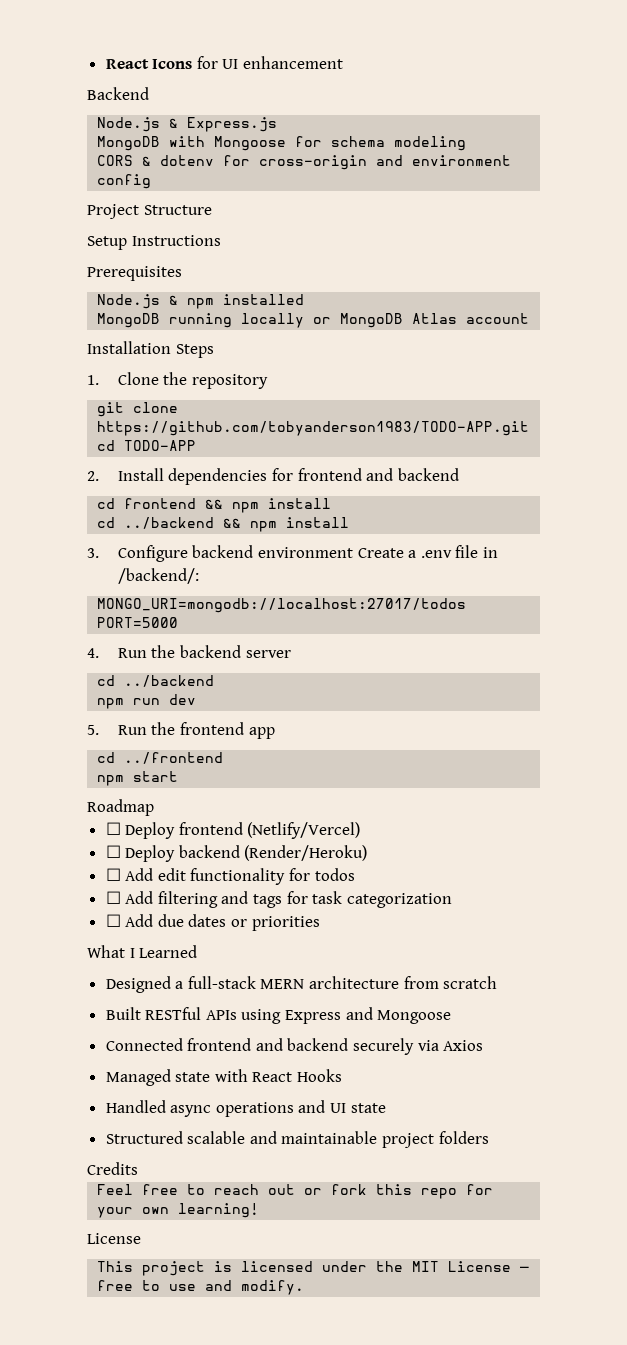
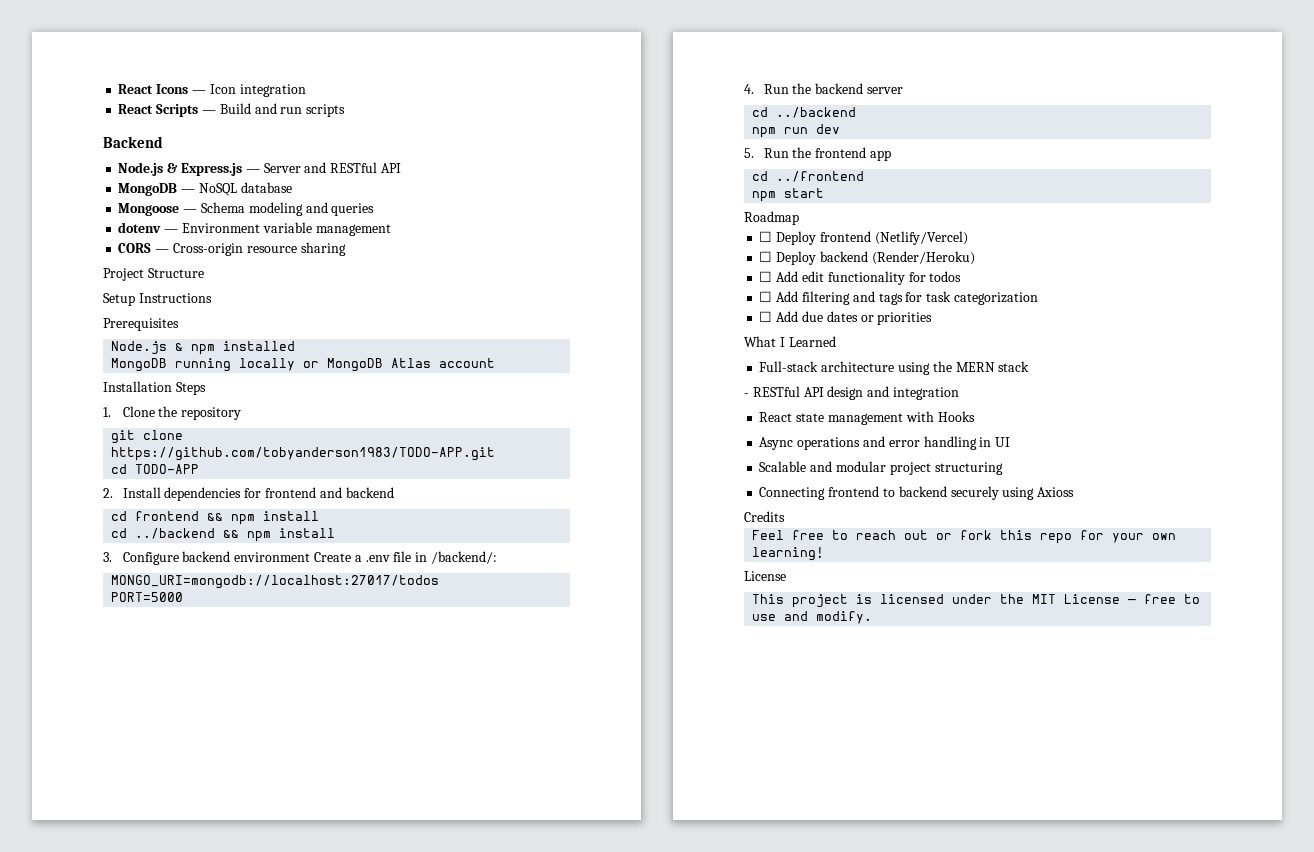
[196,56,344,69] [87,87,149,100] [97,117,278,132] [97,136,467,151] [97,155,512,170] [97,174,152,189] for UI enhancement // Backend // Node.js & Express.js // MongoDB with Mongoose for schema modeling // CORS & dotenv for cross-origin and environment config -> [191,84,306,97] [118,103,346,117] [103,136,163,148] [118,162,401,176] [118,182,292,196] [118,202,375,216] [118,222,391,236] [118,242,346,256] — Icon integration // React Scripts — Build and run scripts // Backend // Node.js & Express.js — Server and RESTful API // MongoDB — NoSQL database // Mongoose — Schema modeling and queries // dotenv — Environment variable management // CORS — Cross-origin resource sharing
[105,976,498,993] [105,1007,452,1024] [105,1038,484,1055] [105,1069,343,1086] [105,1100,386,1117] [105,1131,489,1148] Designed a full-stack MERN architecture from scratch // Built RESTful APIs using Express and Mongoose // Connected frontend and backend securely via Axios // Managed state with React Hooks // Handled async operations and UI state // Structured scalable and maintainable project folders -> [759,361,1030,375] [744,386,959,400] [759,411,975,425] [759,436,1011,450] [759,461,1003,475] [759,486,1075,500] Full-stack architecture using the MERN stack // - RESTful API design and integration // React state management with Hooks // Async operations and error handling in UI // Scalable and modular project structuring // Connecting frontend to backend securely using Axioss

